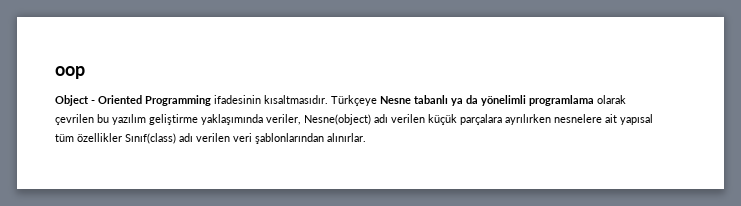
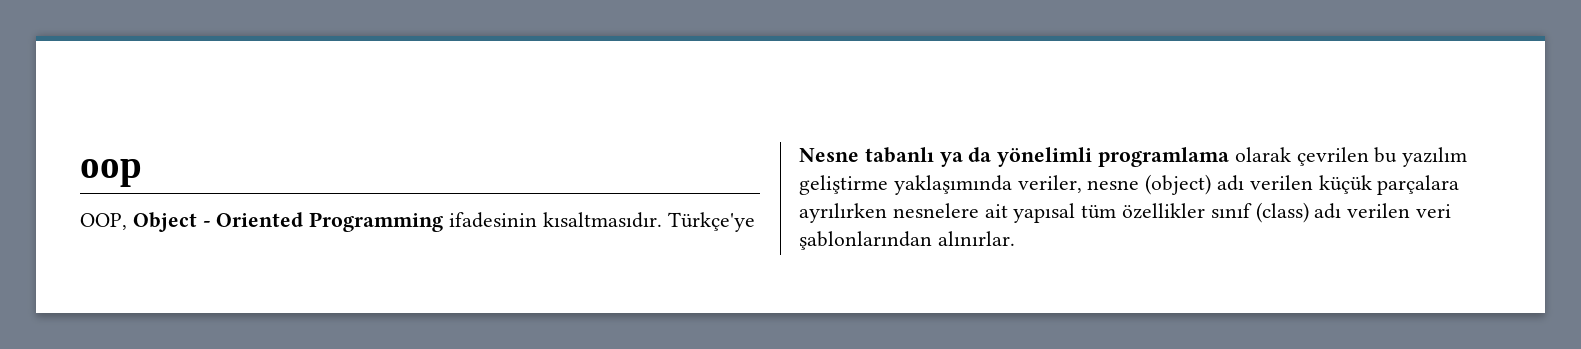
(85, 72) none -> [80,213,127,230] OOP,
[331,95,377,106] Türkçeye -> [667,212,755,232] Türkçe'ye
[304,114,371,125] Nesne(object) -> [1087,174,1212,195] nesne (object)
[125,133,176,144] Sınıf(class) -> [1210,202,1309,223] sınıf (class)

